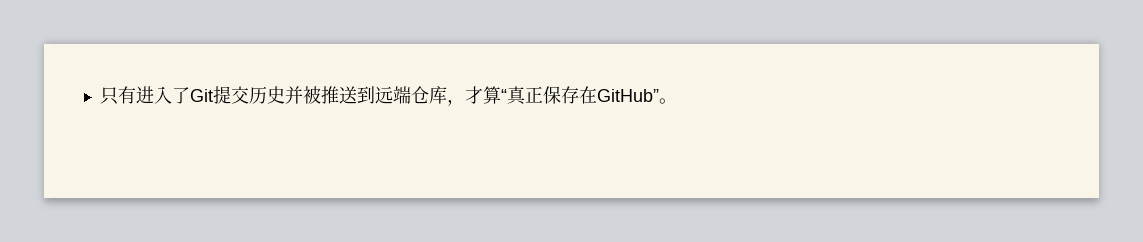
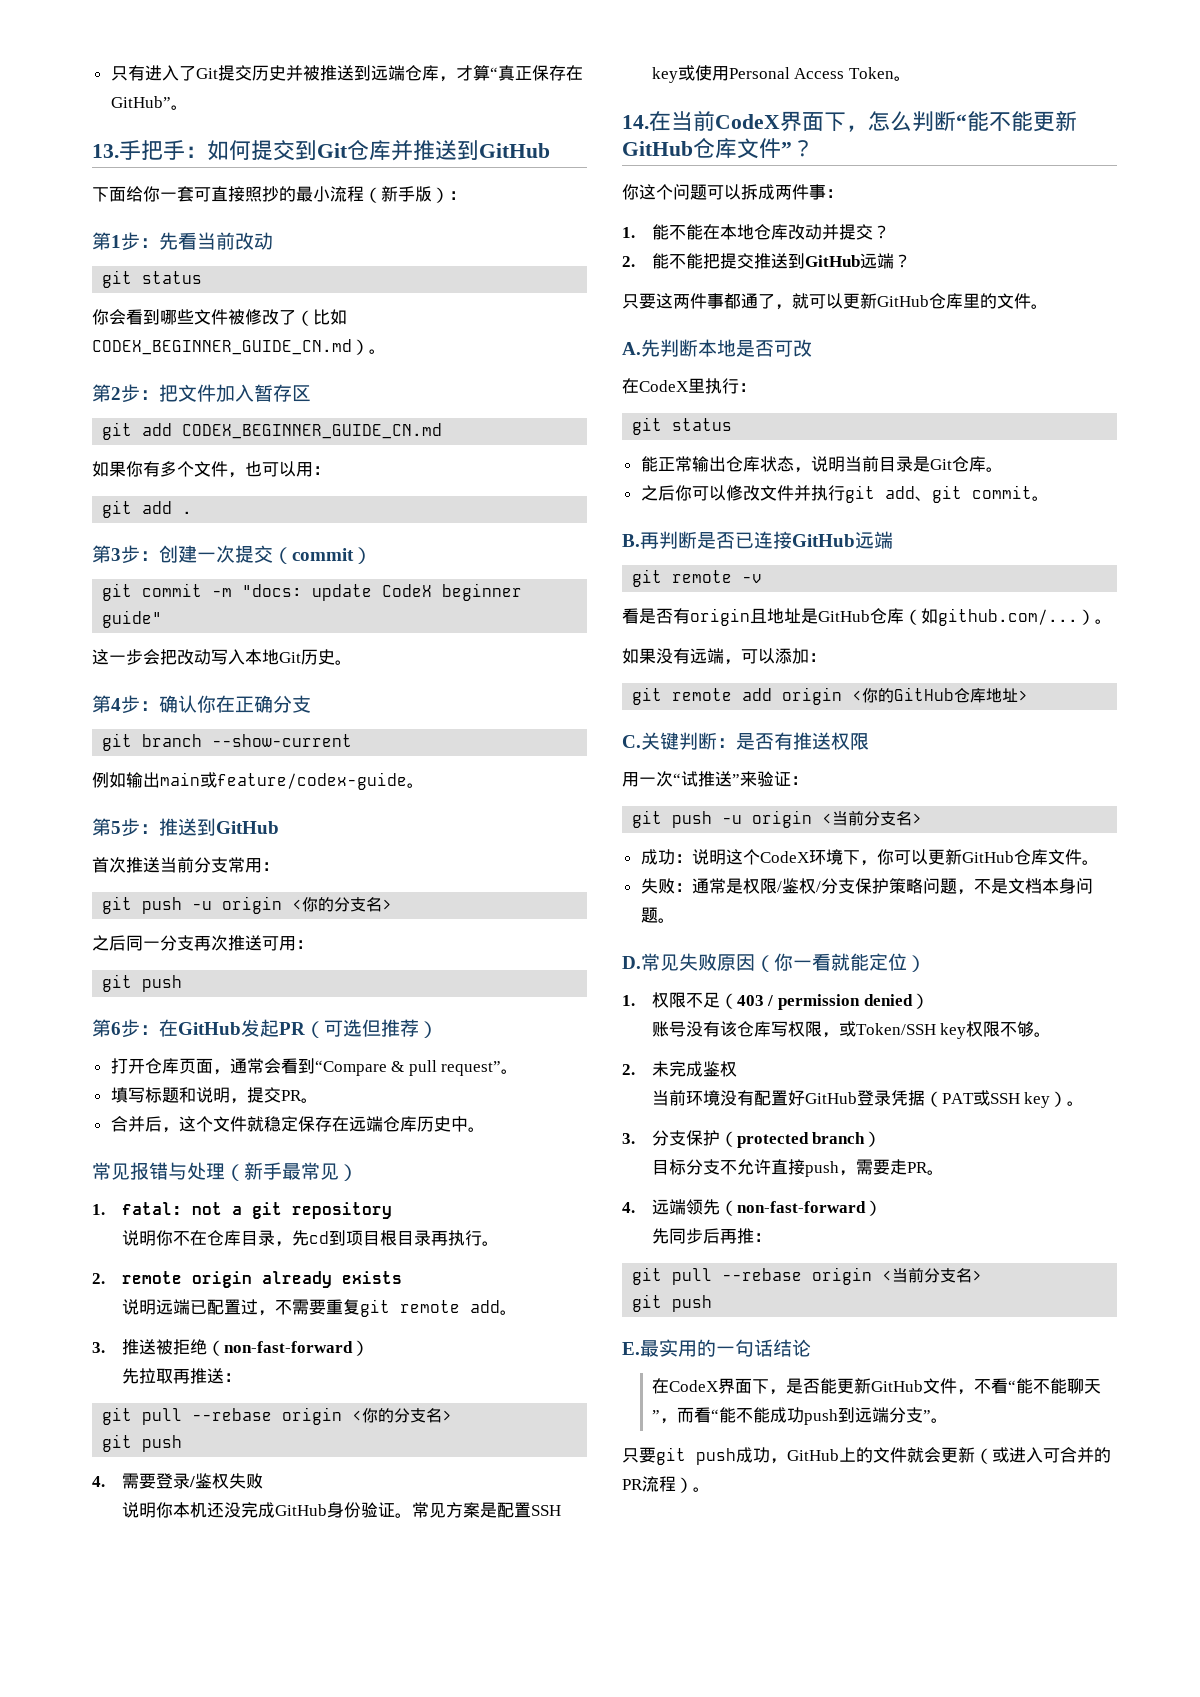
(677, 101) none -> [92,140,550,161] [92,186,466,203] [92,232,273,251] [102,270,203,288] [92,309,347,326] [92,339,386,355] [92,384,311,403] [102,422,443,440] [92,461,330,478] [102,500,193,518] [92,545,372,564] [102,583,523,601] [102,610,163,628] [92,649,352,665] [92,695,311,714] [102,733,353,751] [92,772,424,790] [92,818,279,837] [92,857,279,873] [102,896,393,914] [92,935,313,951] [102,974,183,992] [92,1019,438,1038] [110,1058,519,1076] [110,1087,318,1104] [110,1116,485,1133] [92,1162,358,1181] [92,1202,392,1219] [121,1230,499,1247] [92,1271,402,1288] [121,1299,517,1317] [92,1339,369,1356] [121,1368,241,1384] [102,1407,453,1425] [102,1434,183,1452] [92,1473,263,1489] [121,1502,561,1518] [651,65,912,83] [622,110,1077,132] [622,138,814,159] [622,184,843,200] [622,224,890,240] [622,253,911,269] [622,293,1048,310] [622,339,812,357] [622,378,756,394] [632,417,733,435] [640,456,1003,473] [640,485,1049,503] [622,531,893,549] [632,569,763,587] [622,608,1112,626] [622,648,826,665] [632,687,1029,705] [622,732,869,750] [622,771,808,787] [632,810,923,828] [640,849,1099,866] [640,878,1093,895] [640,907,675,923] [622,953,926,972] [622,992,929,1010] [651,1021,1052,1039] [622,1061,737,1077] [651,1090,1085,1108] [622,1130,882,1148] [651,1159,944,1177] [622,1199,882,1216] [651,1228,771,1244] [632,1267,983,1285] [632,1294,713,1312] [622,1339,811,1357] [651,1378,1101,1395] [651,1407,948,1425] [622,1447,1111,1465] [622,1476,710,1493] // 13.手把手：如何提交到Git仓库并推送到GitHub // 下面给你一套可直接照抄的最小流程（新手版）： // 第1步：先看当前改动 // git status // 你会看到哪些文件被修改了（比如CODEX_BEGINNER_GUIDE_CN.md）。 // 第2步：把文件加入暂存区 // git add CODEX_BEGINNER_GUIDE_CN.md // 如果你有多个文件，也可以用： // git add . // 第3步：创建一次提交（commit） // git commit -m "docs: update CodeX beginner guide" // 这一步会把改动写入本地Git历史。 // 第4步：确认你在正确分支 // git branch --show-current // 例如输出main或feature/codex-guide。 // 第5步：推送到GitHub // 首次推送当前分支常用： // git push -u origin <你的分支名> // 之后同一分支再次推送可用： // git push // 第6步：在GitHub发起PR（可选但推荐） // 打开仓库页面，通常会看到“Compare & pull request”。 // 填写标题和说明，提交PR。 // 合并后，这个文件就稳定保存在远端仓库历史中。 // 常见报错与处理（新手最常见） // 1. fatal: not a git repository // 说明你不在仓库目录，先cd到项目根目录再执行。 // 2. remote origin already exists // 说明远端已配置过，不需要重复git remote add。 // 3.推送被拒绝（non-fast-forward） // 先拉取再推送： // git pull --rebase origin <你的分支名> // git push // 4.需要登录/鉴权失败 // 说明你本机还没完成GitHub身份验证。常见方案是配置SSH key或使用Personal Access Token。 // 14.在当前CodeX界面下，怎么判断“能不能更新GitHub仓库文件”？ // 你这个问题可以拆成两件事： // 1.能不能在本地仓库改动并提交？ // 2.能不能把提交推送到GitHub远端？ // 只要这两件事都通了，就可以更新GitHub仓库里的文件。 // A.先判断本地是否可改 // 在CodeX里执行： // git status // 能正常输出仓库状态，说明当前目录是Git仓库。 // 之后你可以修改文件并执行git add、git commit。 // B.再判断是否已连接GitHub远端 // git remote -v // 看是否有origin且地址是GitHub仓库（如github.com/...）。 // 如果没有远端，可以添加： // git remote add origin <你的GitHub仓库地址> // C.关键判断：是否有推送权限 // 用一次“试推送”来验证： // git push -u origin <当前分支名> // 成功：说明这个CodeX环境下，你可以更新GitHub仓库文件。 // 失败：通常是权限/鉴权/分支保护策略问题，不是文档本身问题。 // D.常见失败原因（你一看就能定位） // 1.权限不足（403 / permission denied） // 账号没有该仓库写权限，或Token/SSH key权限不够。 // 2.未完成鉴权 // 当前环境没有配置好GitHub登录凭据（PAT或SSH key）。 // 3.分支保护（protected branch） // 目标分支不允许直接push，需要走PR。 // 4.远端领先（non-fast-forward） // 先同步后再推： // git pull --rebase origin <当前分支名> // git push // E.最实用的一句话结论 // 在CodeX界面下，是否能更新GitHub文件，不看“能不能聊天”，而看“能不能成功push到远端分支”。 // 只要git push成功，GitHub上的文件就会更新（或进入可合并的PR流程）。

